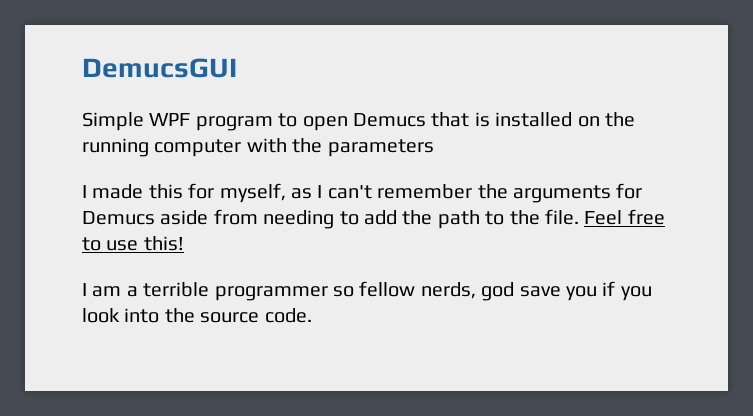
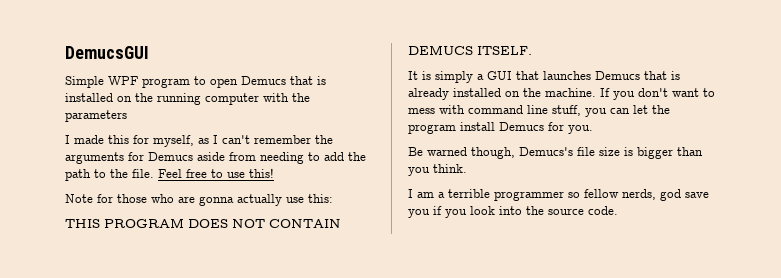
(184, 243) none -> [65,194,333,206] [65,218,341,228] [408,45,532,55] [408,71,680,83] [408,88,715,100] [408,105,670,117] [408,122,593,134] [408,147,703,159] [408,164,467,176] // Note for those who are gonna actually use this: // THIS PROGRAM DOES NOT CONTAIN DEMUCS ITSELF. // It is simply a GUI that launches Demucs that is already installed on the machine. If you don't want to mess with command line stuff, you can let the program install Demucs for you. // Be warned though, Demucs's file size is bigger than you think.

